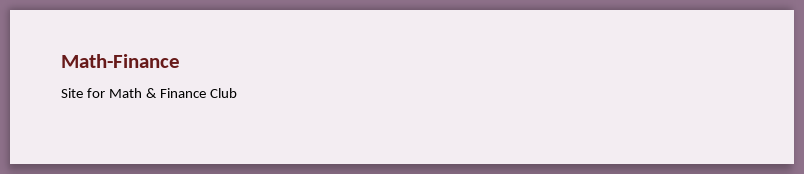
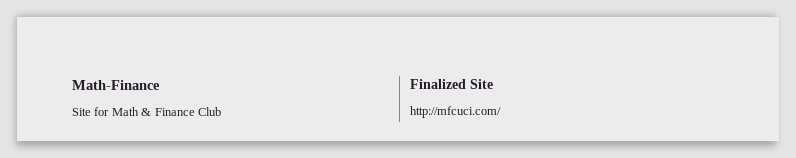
(237, 93) none -> [410,79,493,89] [410,106,501,118] // Finalized Site // http://mfcuci.com/

